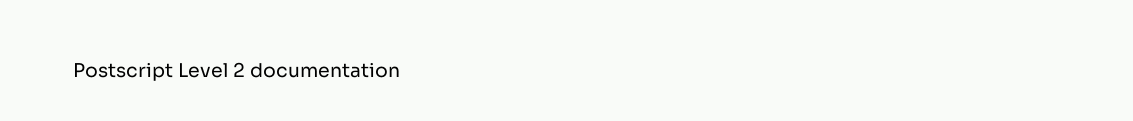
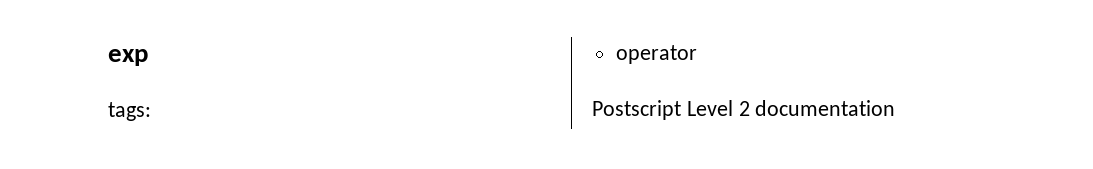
(73, 71) none -> [108,49,148,66] [108,102,151,121] [615,45,697,64] exp // tags: // operator //

